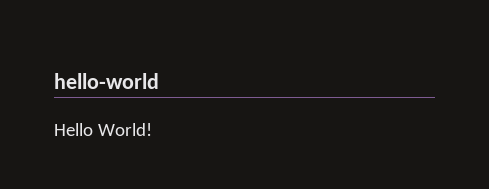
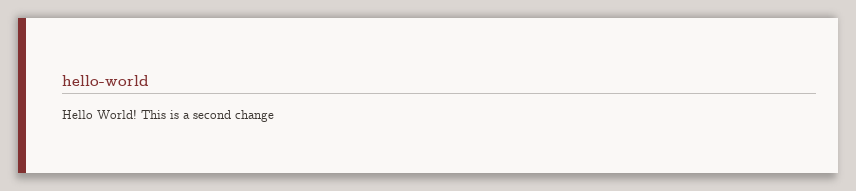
(152, 129) none -> [141,110,274,122] This is a second change

